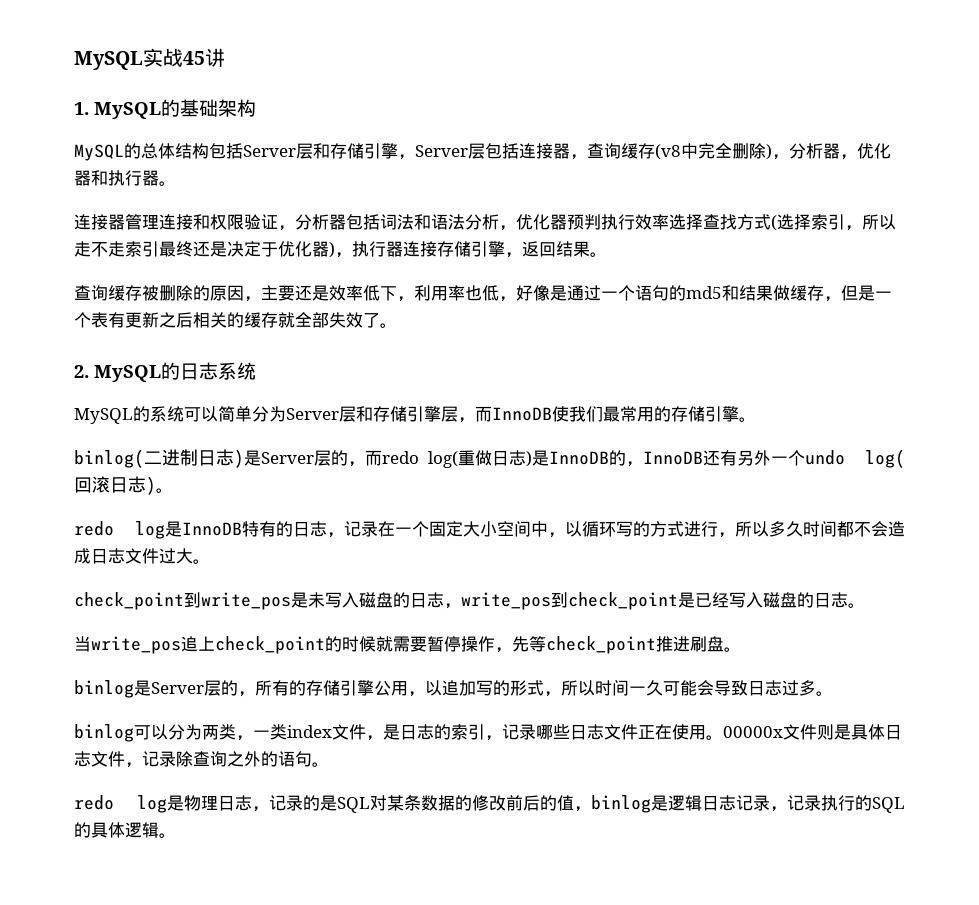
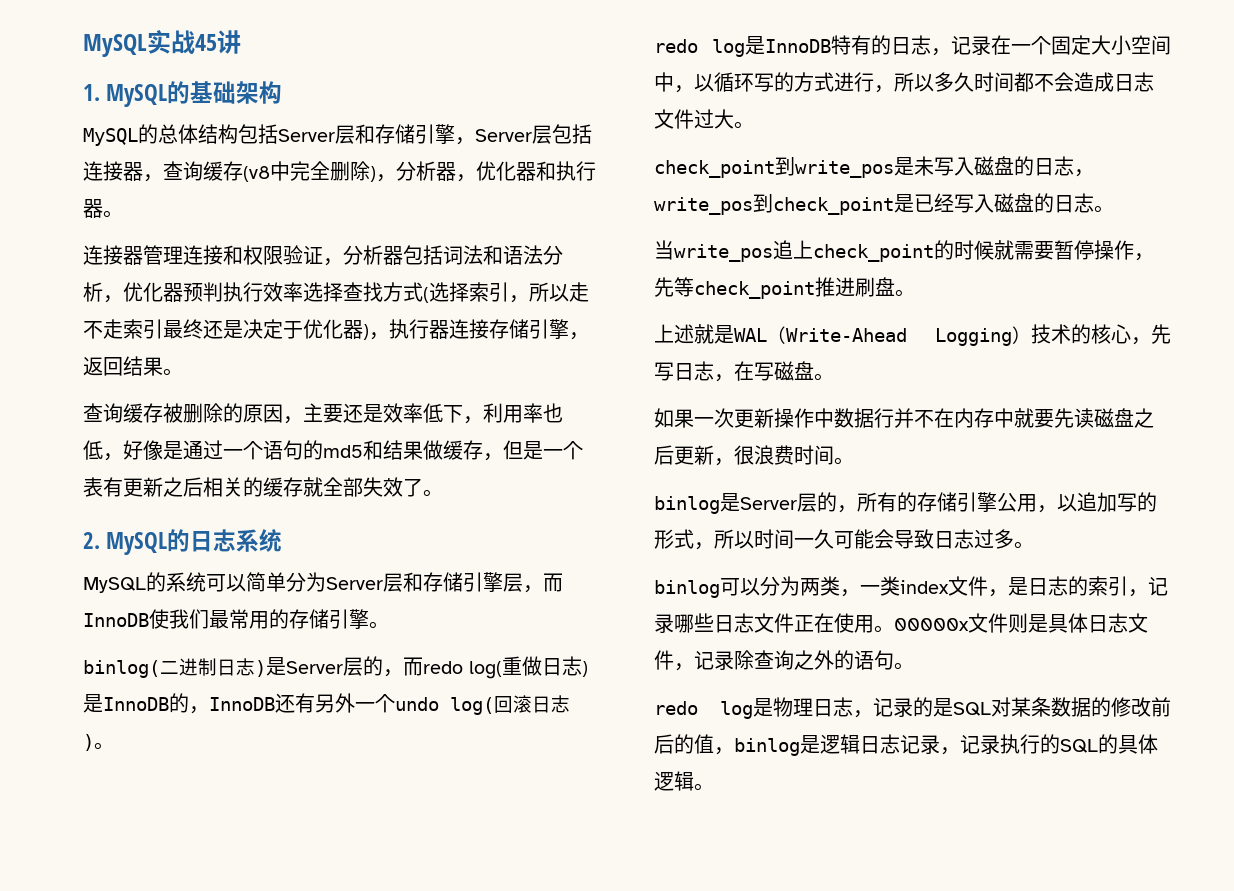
(741, 649) none -> [654,324,1171,346] [654,361,834,382] [654,408,1154,428] [654,445,854,466] // 上述就是WAL（Write-Ahead Logging）技术的核心，先写日志，在写磁盘。 // 如果一次更新操作中数据行并不在内存中就要先读磁盘之后更新，很浪费时间。

